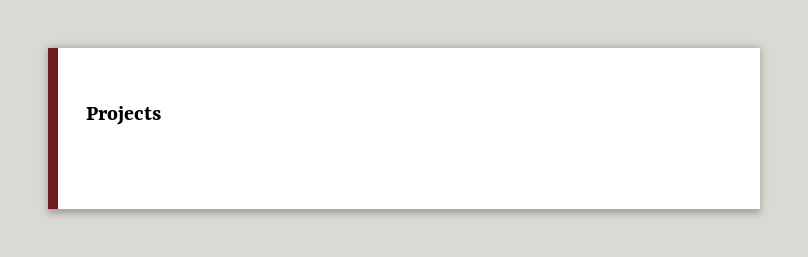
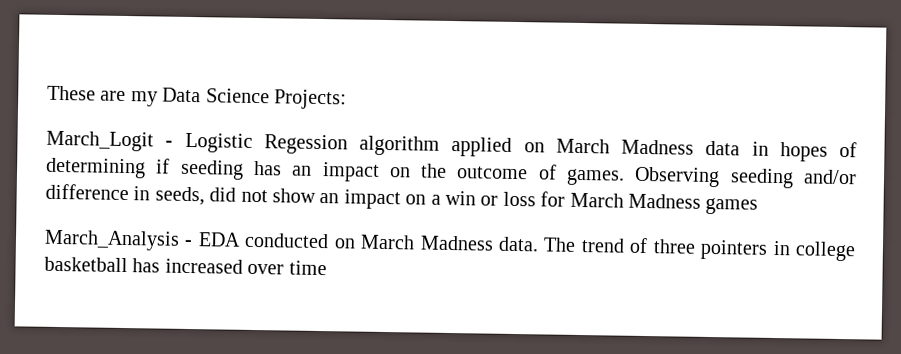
[86,106,161,125] Projects -> [47,85,347,110] [46,130,857,162] [45,157,857,189] [45,183,759,215] [44,229,857,262] [44,256,327,276] These are my Data Science Projects: // March_Logit - Logistic Regession algorithm applied on March Madness data in hopes of determining if seeding has an impact on the outcome of games. Observing seeding and/or difference in seeds, did not show an impact on a win or loss for March Madness games // March_Analysis - EDA conducted on March Madness data. The trend of three pointers in college basketball has increased over time

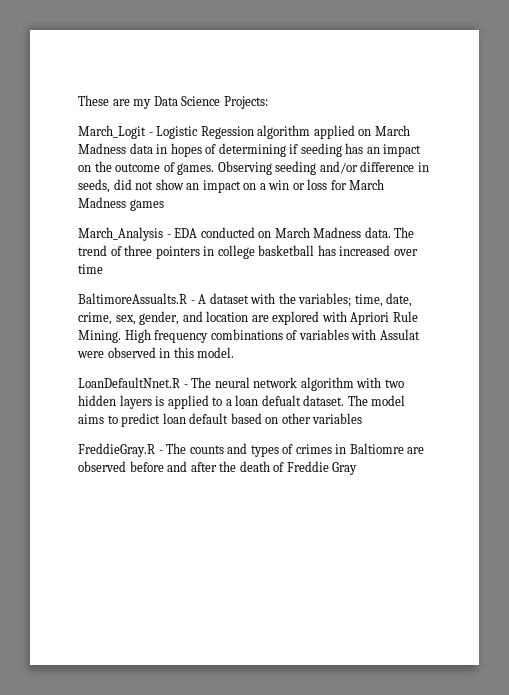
(327, 268) none -> [78,293,413,307] [78,311,418,325] [78,329,420,343] [77,347,235,358] [78,377,404,391] [78,395,406,409] [78,413,363,427] [78,443,425,457] [78,461,358,475] // BaltimoreAssualts.R - A dataset with the variables; time, date, crime, sex, gender, and location are explored with Apriori Rule Mining. High frequency combinations of variables with Assulat were observed in this model. // LoanDefaultNnet.R - The neural network algorithm with two hidden layers is applied to a loan defualt dataset. The model aims to predict loan default based on other variables // FreddieGray.R - The counts and types of crimes in Baltiomre are observed before and after the death of Freddie Gray

